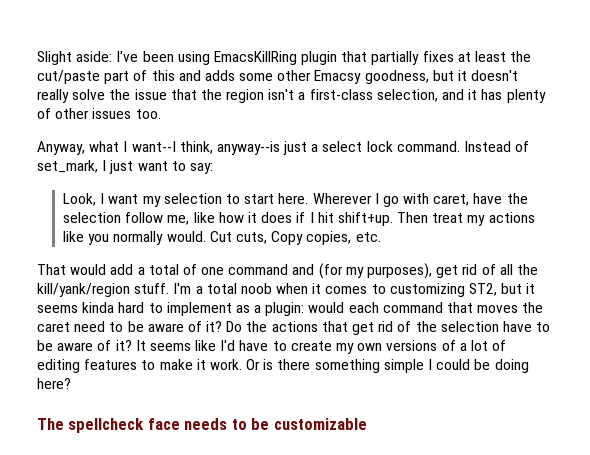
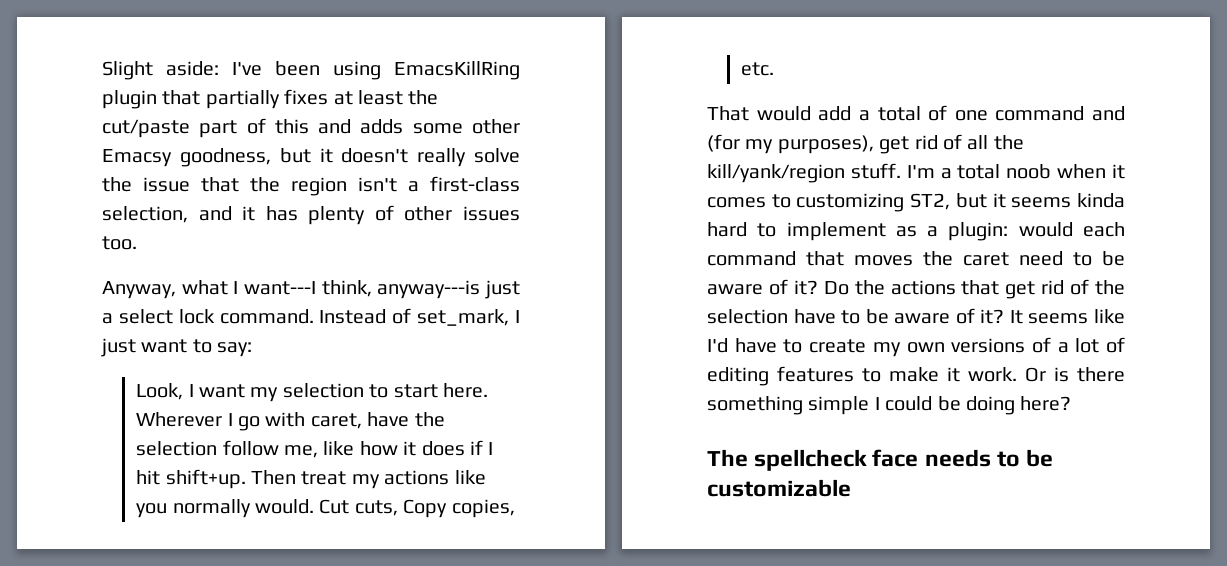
[131,141,280,155] want--I think, anyway--is -> [243,280,481,299] want---I think, anyway---is

